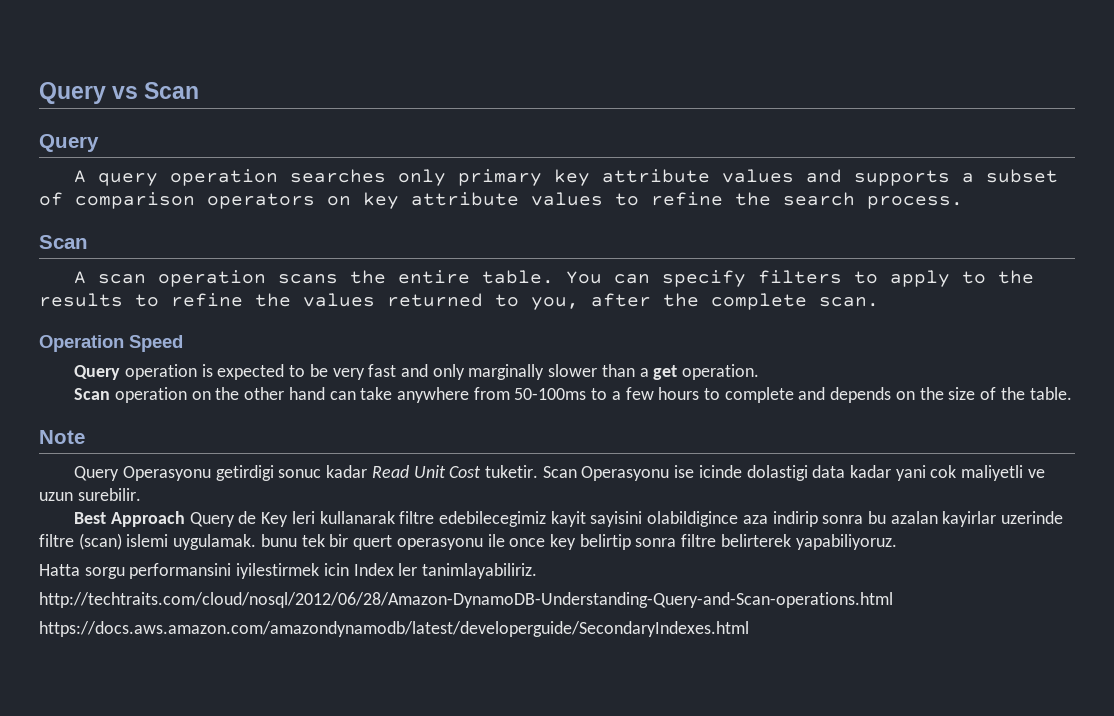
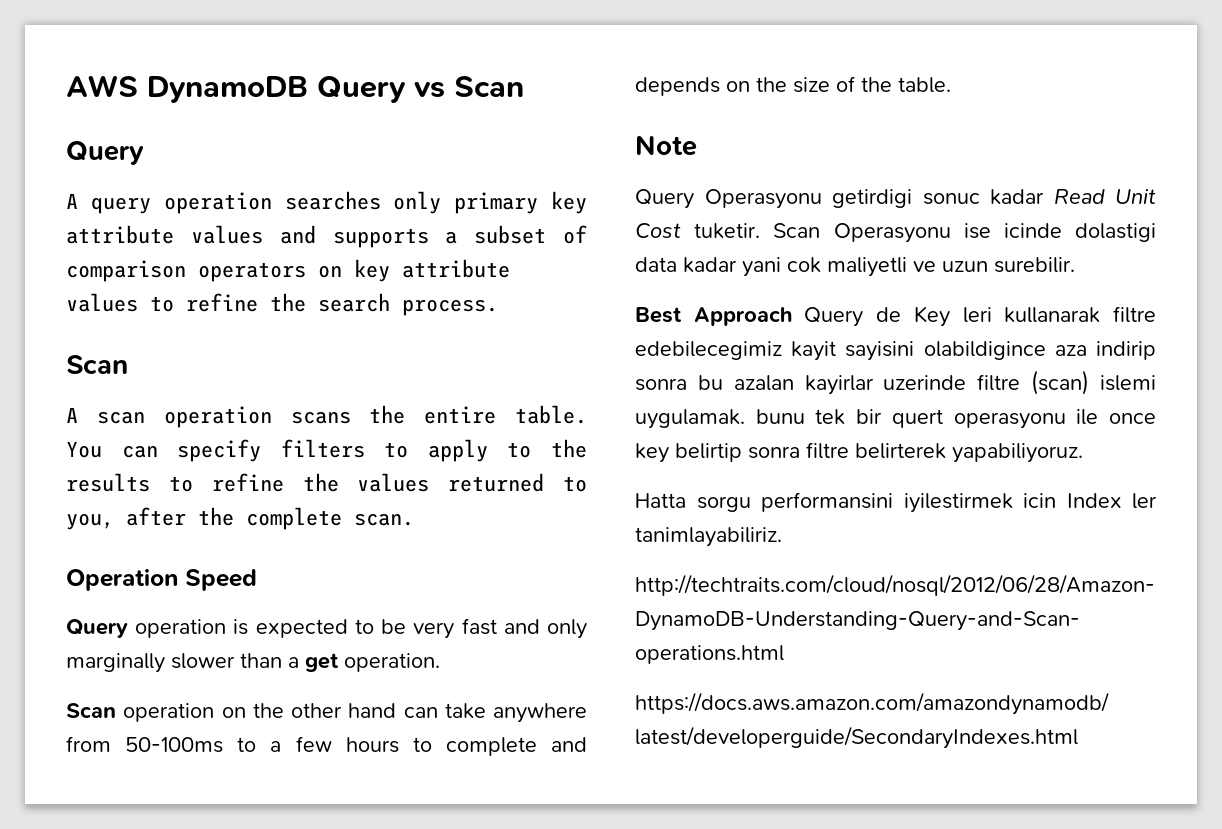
(39, 93) none -> [66,75,308,103] AWS DynamoDB

